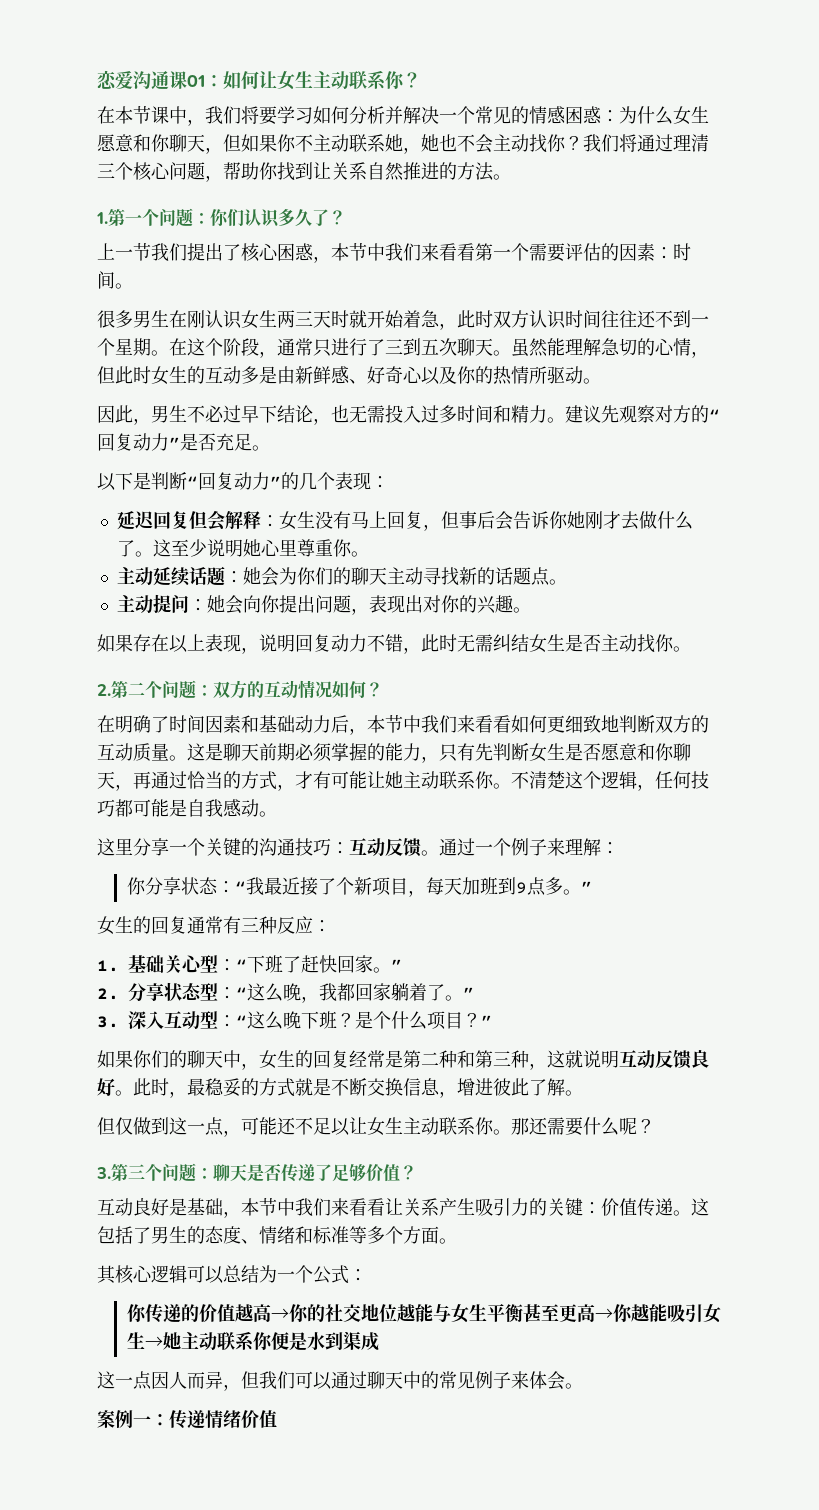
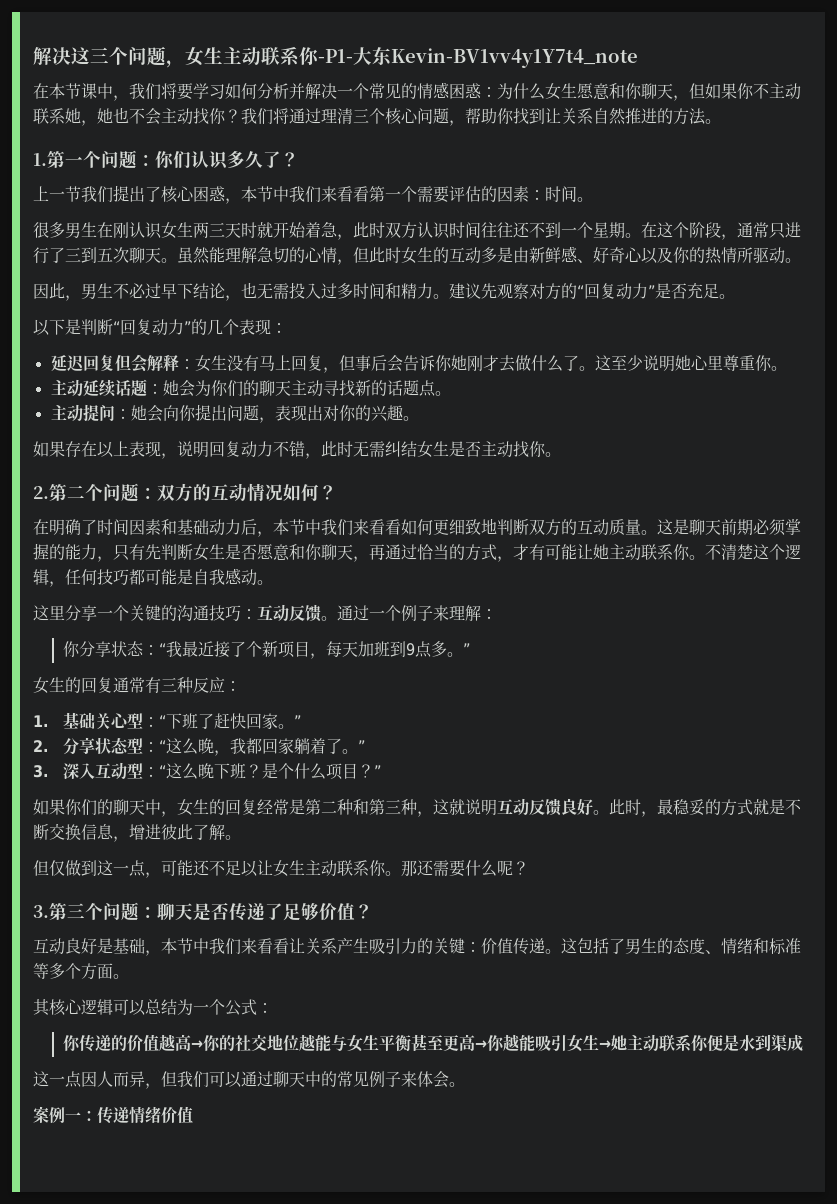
[97,70,421,90] 恋爱沟通课01：如何让女生主动联系你？ -> [33,46,638,68] 解决这三个问题，女生主动联系你-P1-大东Kevin-BV1vv4y1Y7t4_note

